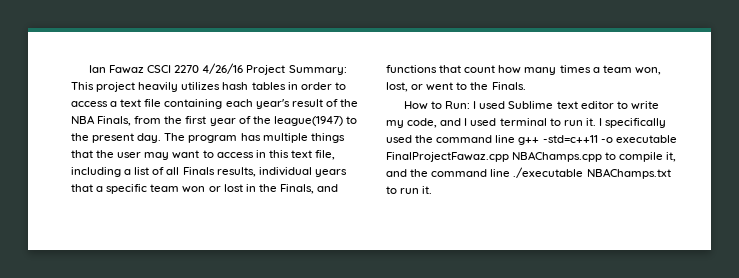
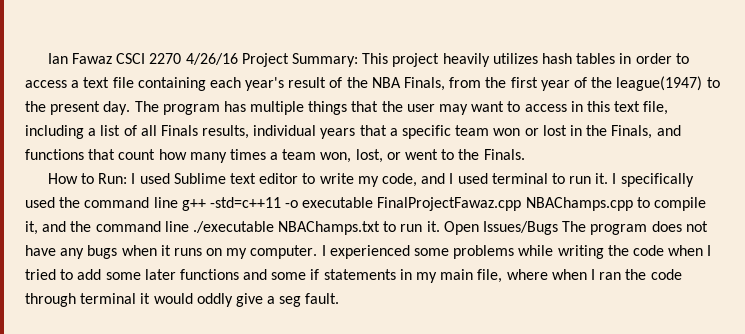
(433, 190) none -> [443,221,708,235] [25,245,712,259] [25,269,682,283] [25,293,340,307] Open Issues/Bugs The program does not have any bugs when it runs on my computer. I experienced some problems while writing the code when I tried to add some later functions and some if statements in my main file, where when I ran the code through terminal it would oddly give a seg fault.

